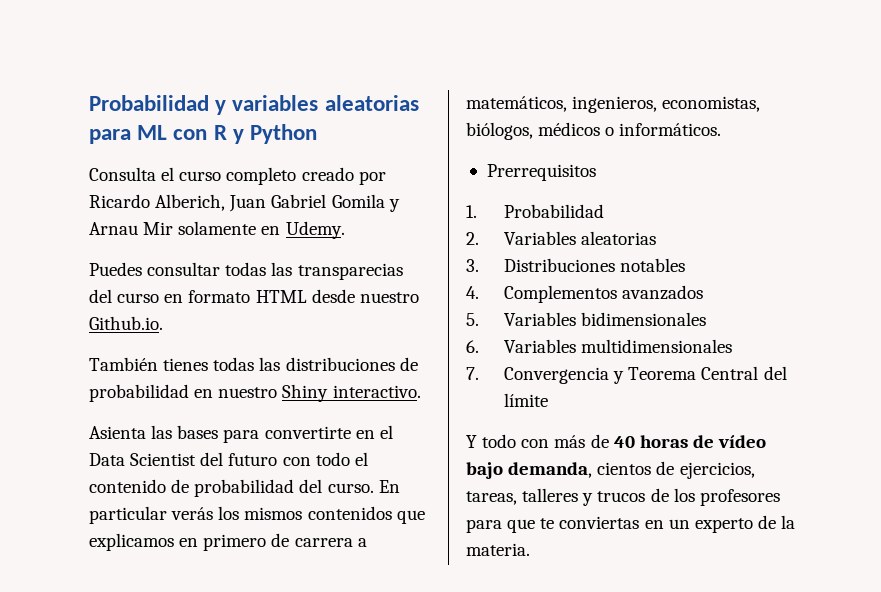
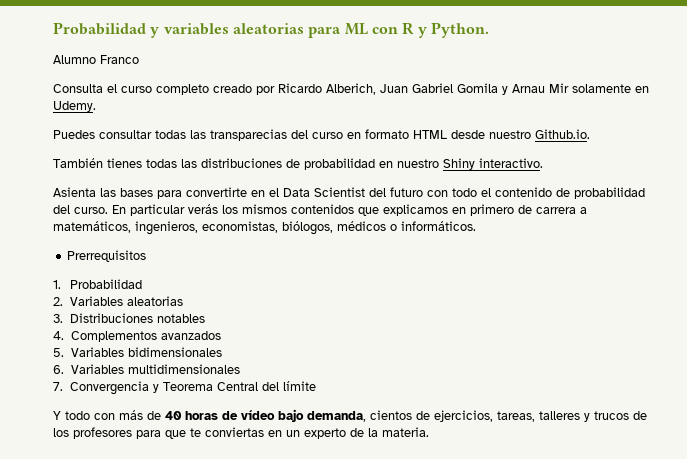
[250,124,318,144] Python -> [430,22,489,38] [53,55,139,64] Python. // Alumno Franco

